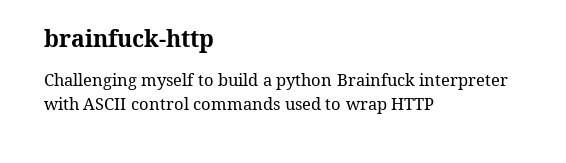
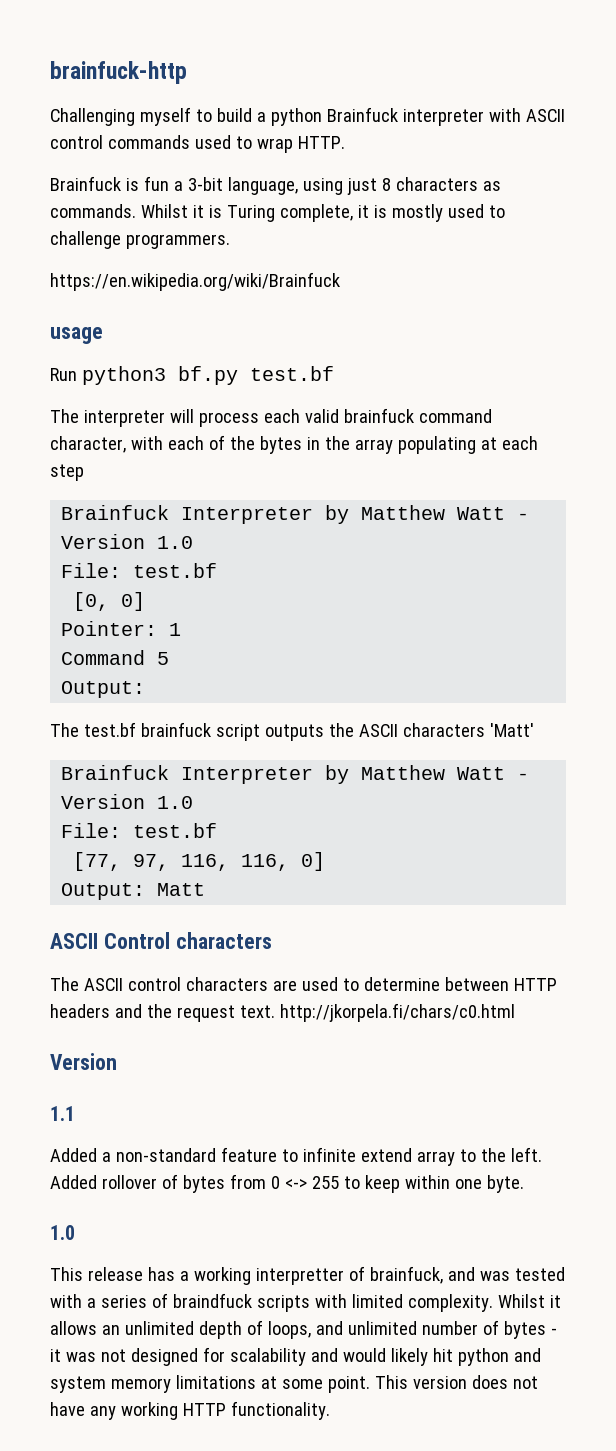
[391,98,435,110] HTTP -> [297,136,345,149] [50,176,501,195] [50,204,505,222] [50,231,230,249] [50,272,340,291] [50,327,103,344] [50,366,334,385] [50,408,492,427] [50,435,538,454] [50,464,84,481] [61,505,530,524] [61,534,194,549] [61,563,218,578] [73,592,146,611] [61,621,182,636] [61,650,170,665] [61,681,146,698] [50,722,534,741] [61,765,530,784] [61,794,194,809] [61,823,218,838] [73,852,326,871] [61,883,206,900] [50,932,272,949] [50,977,557,991] [50,1003,515,1022] [50,1053,117,1070] [50,1106,75,1121] [50,1147,542,1166] [50,1174,524,1193] [50,1225,75,1240] [50,1266,565,1285] [50,1293,561,1312] [50,1320,557,1339] [50,1347,541,1366] [50,1375,538,1393] [50,1401,330,1420] HTTP. // Brainfuck is fun a 3-bit language, using just 8 characters as commands. Whilst it is Turing complete, it is mostly used to challenge programmers. // https://en.wikipedia.org/wiki/Brainfuck // usage // Run python3 bf.py test.bf // The interpreter will process each valid brainfuck command character, with each of the bytes in the array populating at each step // Brainfuck Interpreter by Matthew Watt - Version 1.0 // File: test.bf // [0, 0] // Pointer: 1 // Command 5 // Output: // The test.bf brainfuck script outputs the ASCII characters 'Matt' // Brainfuck Interpreter by Matthew Watt - Version 1.0 // File: test.bf // [77, 97, 116, 116, 0] // Output: Matt // ASCII Control characters // The ASCII control characters are used to determine between HTTP headers and the request text. http://jkorpela.fi/chars/c0.html // Version // 1.1 // Added a non-standard feature to infinite extend array to the left. Added rollover of bytes from 0 <-> 255 to keep within one byte. // 1.0 // This release has a working interpretter of brainfuck, and was tested with a series of braindfuck scripts with limited complexity. Whilst it allows an unlimited depth of loops, and unlimited number of bytes - it was not designed for scalability and would likely hit python and system memory limitations at some point. This version does not have any working HTTP functionality.

